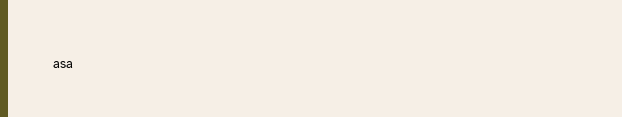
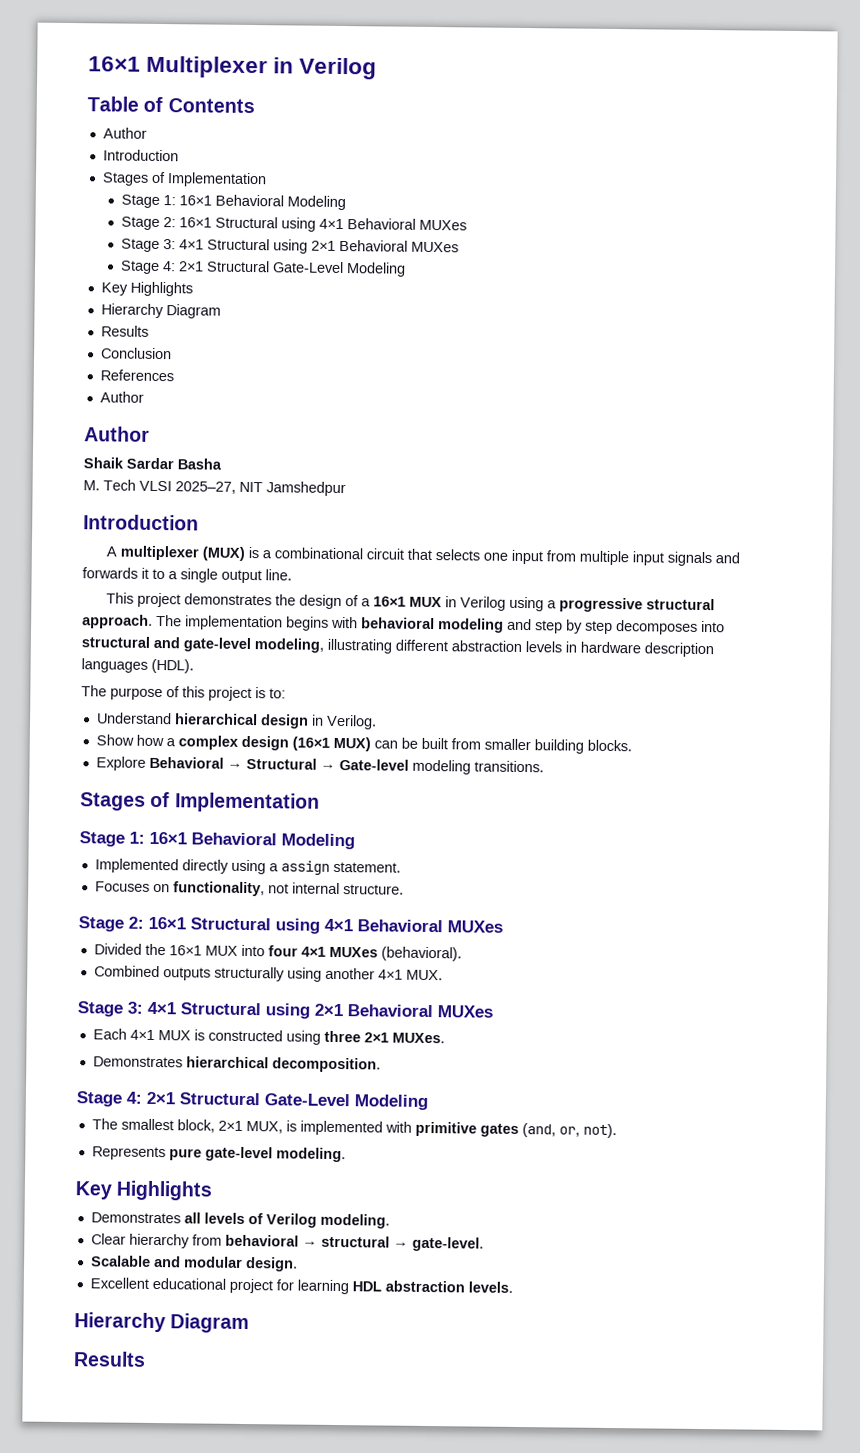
[53,61,73,68] asa -> [88,55,378,80] [87,96,255,114] [102,127,147,139] [102,149,179,162] [101,171,267,188] [121,194,347,211] [121,216,468,232] [121,238,460,254] [120,260,407,277] [100,281,193,297] [100,303,221,319] [100,325,149,337] [100,347,172,360] [99,369,174,382] [99,391,144,403] [84,426,150,442] [83,457,222,470] [83,479,346,497] [83,514,199,531] [106,545,741,567] [82,567,292,584] [106,592,716,613] [82,614,725,635] [81,636,714,658] [81,658,194,674] [81,685,286,702] [96,712,377,730] [95,734,632,754] [95,756,544,775] [80,791,320,813] [79,831,355,850] [94,858,401,875] [94,881,404,897] [78,916,503,934] [93,943,462,962] [93,965,443,982] [77,1001,493,1019] [92,1028,445,1045] [92,1056,381,1073] [76,1091,428,1110] [91,1118,617,1139] [91,1146,346,1163] [75,1180,213,1201] [90,1212,390,1229] [90,1233,484,1252] [90,1255,298,1272] [89,1277,513,1295] [74,1312,250,1334] [73,1351,146,1367] 16×1 Multiplexer in Verilog // Table of Contents // Author // Introduction // Stages of Implementation // Stage 1: 16×1 Behavioral Modeling // Stage 2: 16×1 Structural using 4×1 Behavioral MUXes // Stage 3: 4×1 Structural using 2×1 Behavioral MUXes // Stage 4: 2×1 Structural Gate-Level Modeling // Key Highlights // Hierarchy Diagram // Results // Conclusion // References // Author // Author // Shaik Sardar Basha // M. Tech VLSI 2025–27, NIT Jamshedpur // Introduction // A multiplexer (MUX) is a combinational circuit that selects one input from multiple input signals and forwards it to a single output line. // This project demonstrates the design of a 16×1 MUX in Verilog using a progressive structural approach. The implementation begins with behavioral modeling and step by step decomposes into structural and gate-level modeling, illustrating different abstraction levels in hardware description languages (HDL). // The purpose of this project is to: // Understand hierarchical design in Verilog. // Show how a complex design (16×1 MUX) can be built from smaller building blocks. // Explore Behavioral → Structural → Gate-level modeling transitions. // Stages of Implementation // Stage 1: 16×1 Behavioral Modeling // Implemented directly using a assign statement. // Focuses on functionality, not internal structure. // Stage 2: 16×1 Structural using 4×1 Behavioral MUXes // Divided the 16×1 MUX into four 4×1 MUXes (behavioral). // Combined outputs structurally using another 4×1 MUX. // Stage 3: 4×1 Structural using 2×1 Behavioral MUXes // Each 4×1 MUX is constructed using three 2×1 MUXes. // Demonstrates hierarchical decomposition. // Stage 4: 2×1 Structural Gate-Level Modeling // The smallest block, 2×1 MUX, is implemented with primitive gates (and, or, not). // Represents pure gate-level modeling. // Key Highlights // Demonstrates all levels of Verilog modeling. // Clear hierarchy from behavioral → structural → gate-level. // Scalable and modular design. // Excellent educational project for learning HDL abstraction levels. // Hierarchy Diagram // Results

